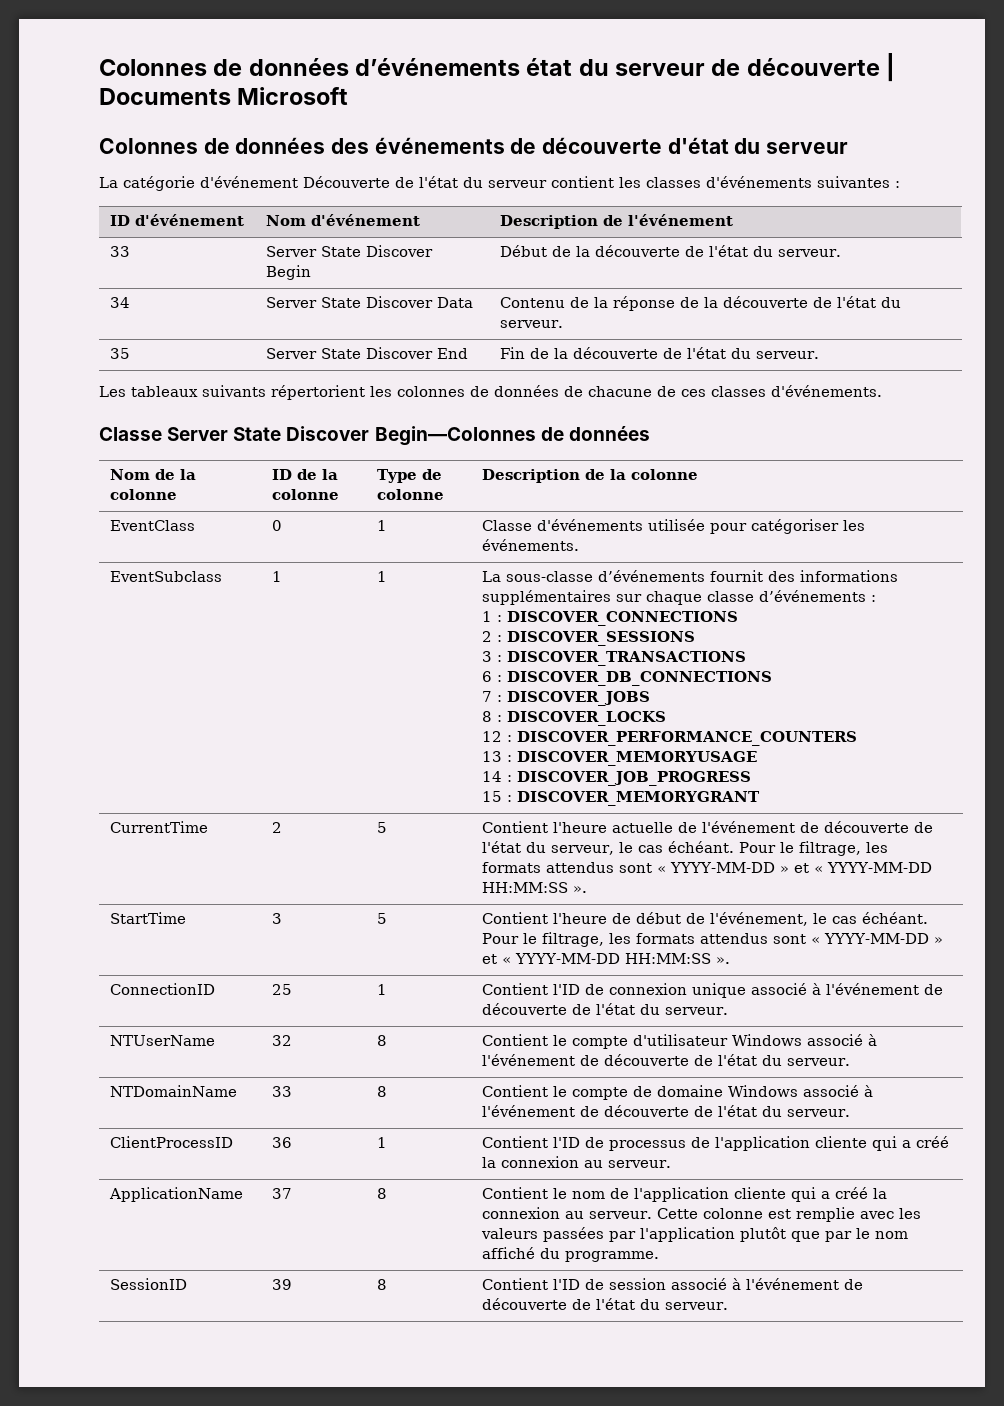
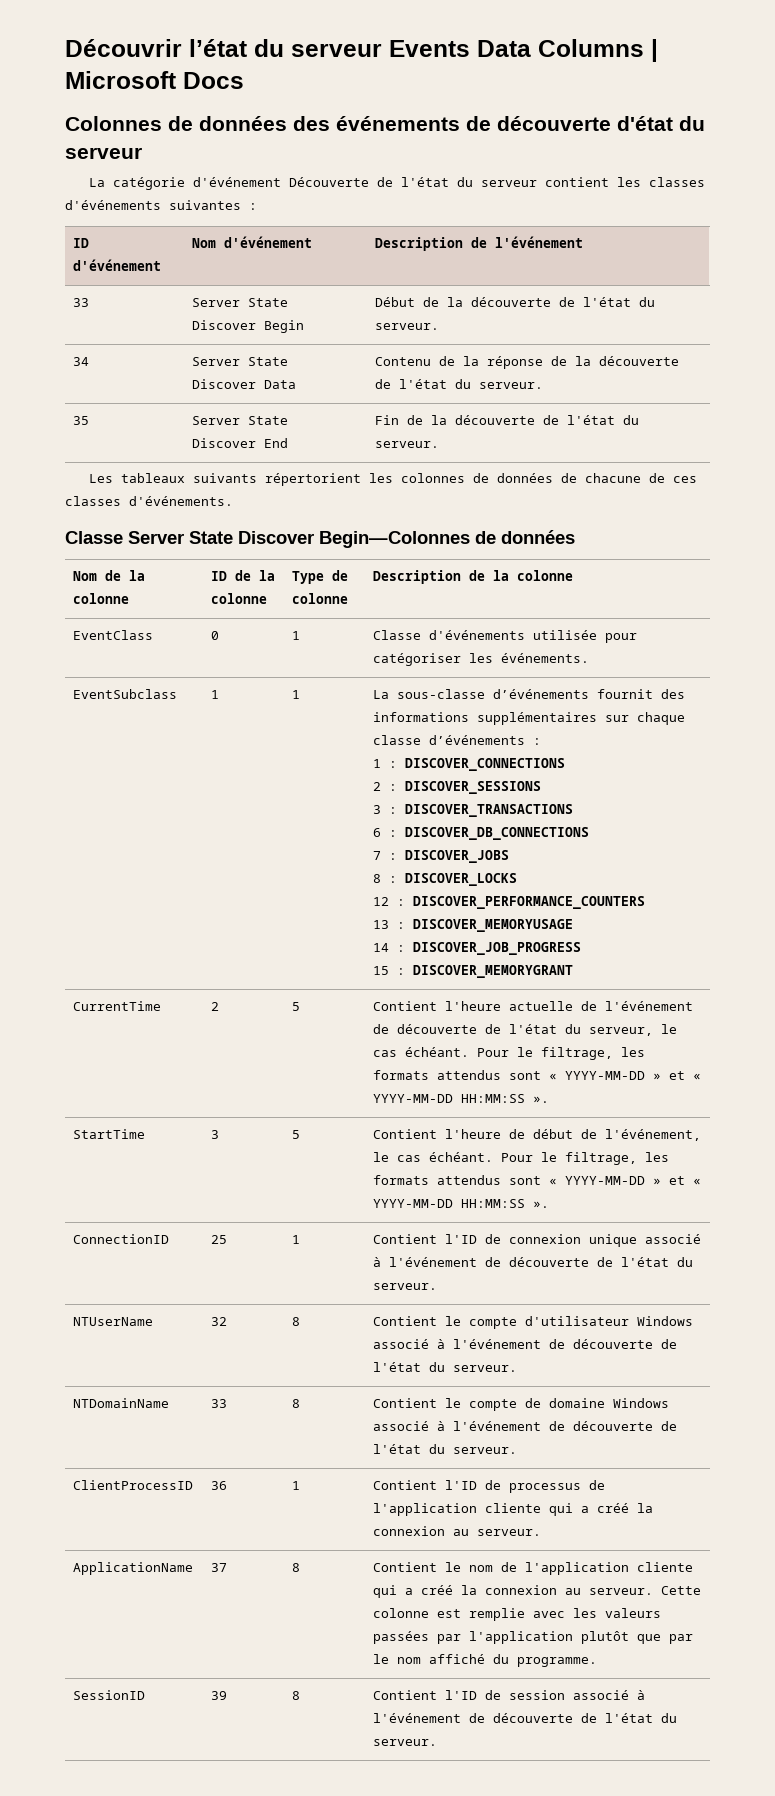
[99,53,896,82] [99,88,231,105] Colonnes de données d’événements état du serveur de découverte | Documents -> [65,39,658,62] Découvrir l’état du serveur Events Data Columns |
(349, 96) none -> [183,72,244,89] Docs

